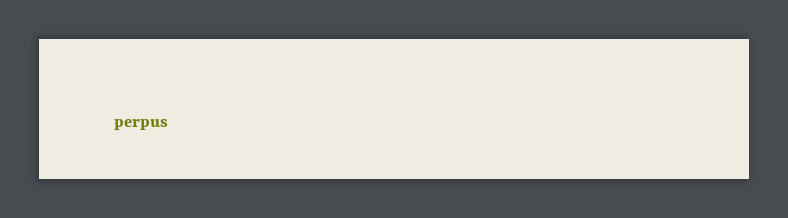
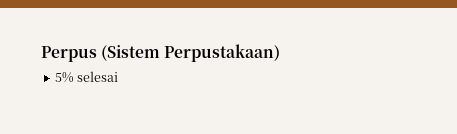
[114,119,168,130] perpus -> [41,44,281,62] [54,71,119,83] Perpus (Sistem Perpustakaan) // 5% selesai

